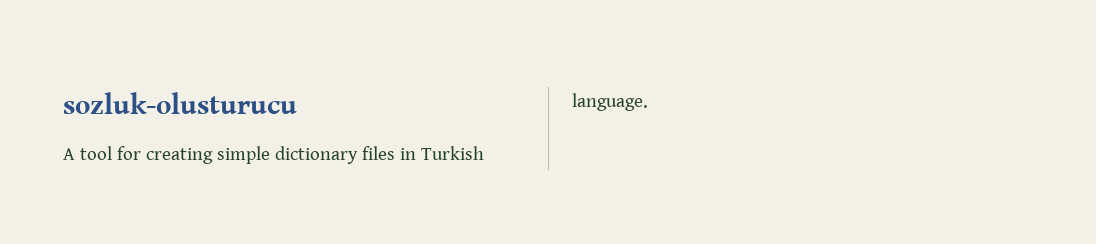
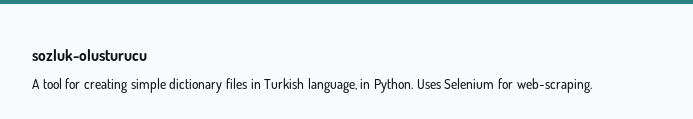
[572,93,648,111] language. -> [307,78,592,93] language, in Python. Uses Selenium for web-scraping.

